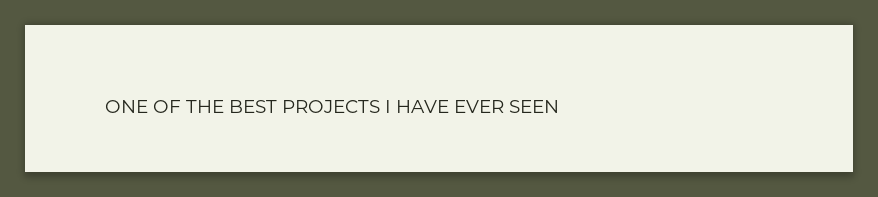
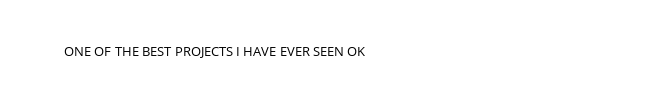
(559, 106) none -> [347,47,366,56] OK

